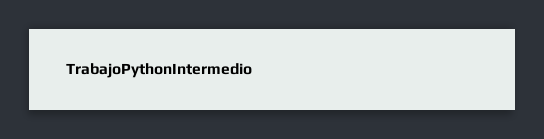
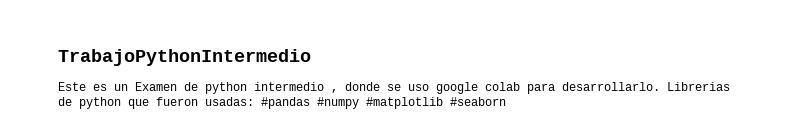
(252, 70) none -> [58,82,730,94] [58,97,506,109] // Este es un Examen de python intermedio , donde se uso google colab para desarrollarlo. Librerias de python que fueron usadas: #pandas #numpy #matplotlib #seaborn

